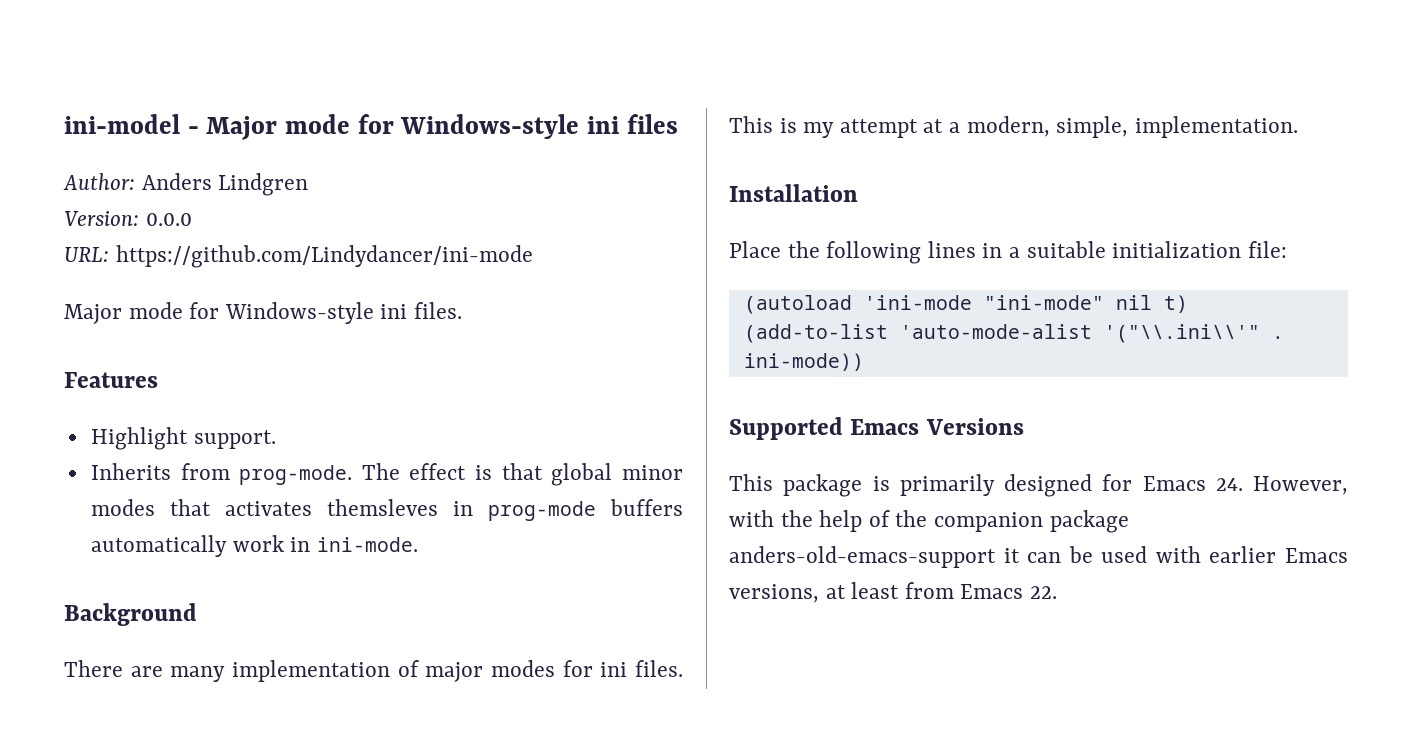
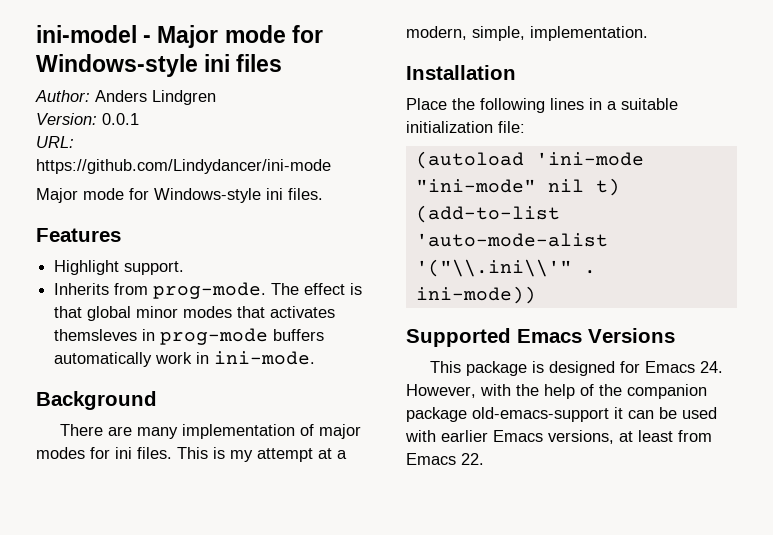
[145,213,192,226] 0.0.0 -> [102,113,139,125] 0.0.1
[899,474,995,496] primarily -> (544, 367) none
[729,546,996,568] anders-old-emacs-support -> [472,407,609,422] old-emacs-support

